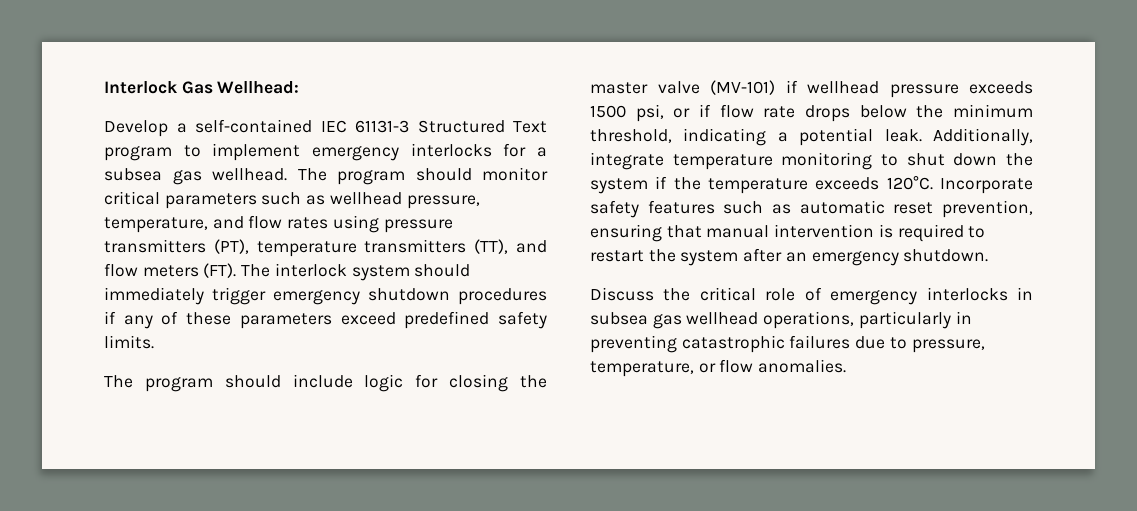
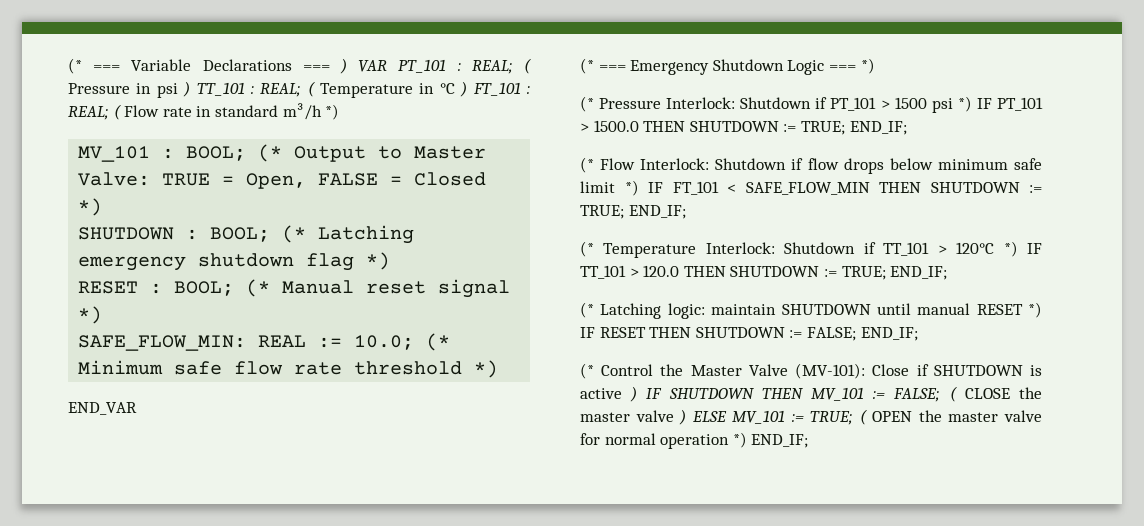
[104,81,300,94] [104,119,547,137] [104,143,547,161] [104,167,548,185] [104,191,480,209] [104,215,453,233] [104,239,547,257] [104,263,471,281] [104,287,547,305] [104,311,547,329] [104,335,154,349] [104,374,547,392] [590,80,1033,98] [590,104,1033,122] [590,128,1033,146] [590,152,1033,170] [590,176,1033,194] [590,200,1033,218] [590,224,986,242] [590,248,989,266] [590,287,1033,305] [590,311,972,329] [590,335,985,353] [590,359,847,377] Interlock Gas Wellhead: // Develop a self-contained IEC 61131-3 Structured Text program to implement emergency interlocks for a subsea gas wellhead. The program should monitor critical parameters such as wellhead pressure, temperature, and flow rates using pressure transmitters (PT), temperature transmitters (TT), and flow meters (FT). The interlock system should immediately trigger emergency shutdown procedures if any of these parameters exceed predefined safety limits. // The program should include logic for closing the master valve (MV-101) if wellhead pressure exceeds 1500 psi, or if flow rate drops below the minimum threshold, indicating a potential leak. Additionally, integrate temperature monitoring to shut down the system if the temperature exceeds 120°C. Incorporate safety features such as automatic reset prevention, ensuring that manual intervention is required to restart the system after an emergency shutdown. // Discuss the critical role of emergency interlocks in subsea gas wellhead operations, particularly in preventing catastrophic failures due to pressure, temperature, or flow anomalies. -> [68,58,531,74] [68,81,530,98] [68,103,340,120] [78,144,487,162] [78,172,487,189] [78,198,103,216] [78,225,415,244] [78,252,391,271] [78,279,511,298] [78,306,103,324] [78,333,451,351] [78,360,499,378] [68,402,137,415] [580,58,875,75] [580,96,1043,113] [580,120,907,135] [580,157,1042,174] [580,180,1042,196] [580,205,686,219] [580,241,1042,258] [580,265,948,280] [580,302,1042,319] [580,327,918,341] [580,363,1042,379] [580,386,1042,402] [580,409,1042,425] [580,432,809,449] (* === Variable Declarations === ) VAR PT_101 : REAL; ( Pressure in psi ) TT_101 : REAL; ( Temperature in °C ) FT_101 : REAL; ( Flow rate in standard m³/h *) // MV_101 : BOOL; (* Output to Master Valve: TRUE = Open, FALSE = Closed *) // SHUTDOWN : BOOL; (* Latching emergency shutdown flag *) // RESET : BOOL; (* Manual reset signal *) // SAFE_FLOW_MIN: REAL := 10.0; (* Minimum safe flow rate threshold *) // END_VAR // (* === Emergency Shutdown Logic === *) // (* Pressure Interlock: Shutdown if PT_101 > 1500 psi *) IF PT_101 > 1500.0 THEN SHUTDOWN := TRUE; END_IF; // (* Flow Interlock: Shutdown if flow drops below minimum safe limit *) IF FT_101 < SAFE_FLOW_MIN THEN SHUTDOWN := TRUE; END_IF; // (* Temperature Interlock: Shutdown if TT_101 > 120°C *) IF TT_101 > 120.0 THEN SHUTDOWN := TRUE; END_IF; // (* Latching logic: maintain SHUTDOWN until manual RESET *) IF RESET THEN SHUTDOWN := FALSE; END_IF; // (* Control the Master Valve (MV-101): Close if SHUTDOWN is active ) IF SHUTDOWN THEN MV_101 := FALSE; ( CLOSE the master valve ) ELSE MV_101 := TRUE; ( OPEN the master valve for normal operation *) END_IF;

